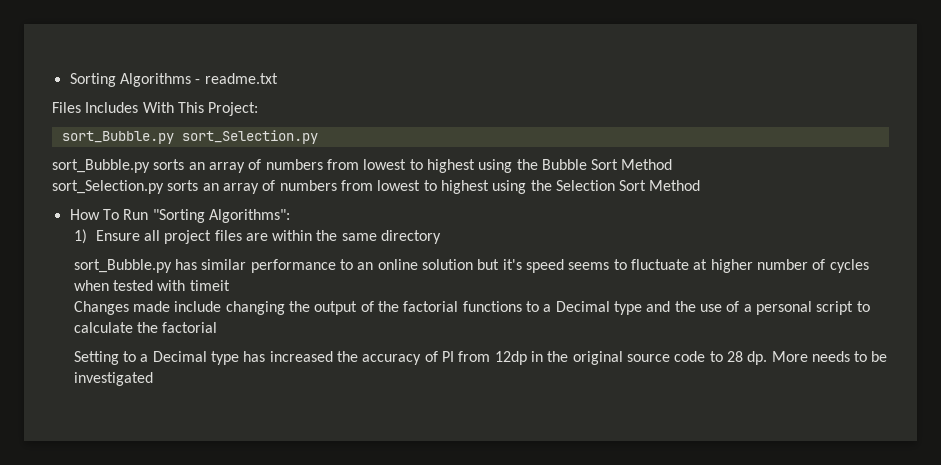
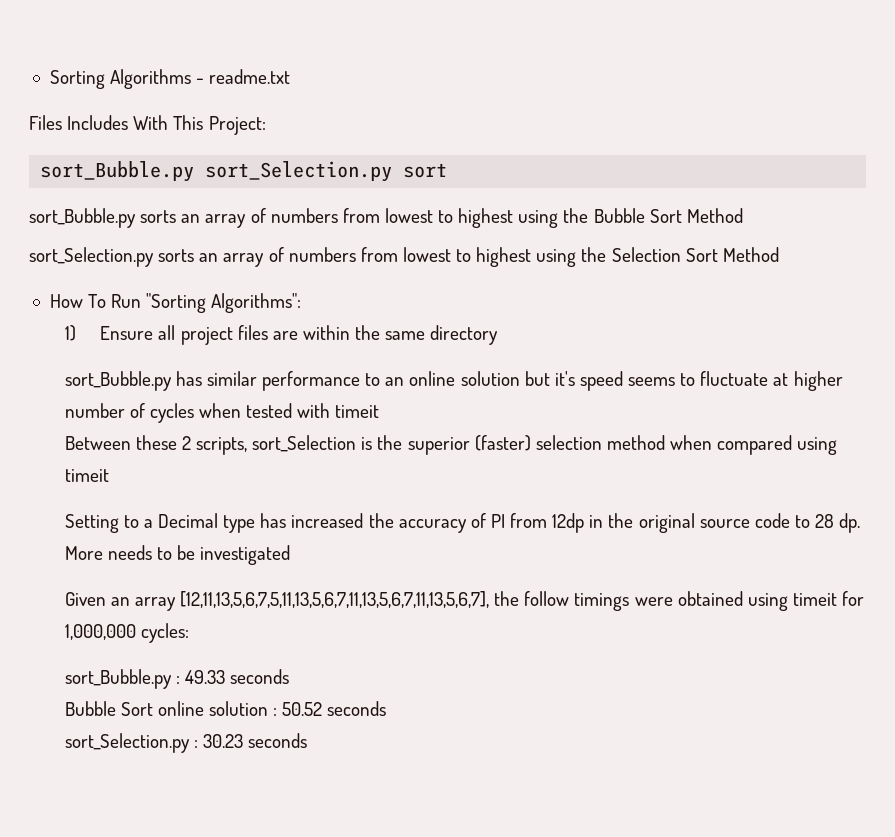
(318, 137) none -> [403,163,448,178] sort
[73,301,870,315] [73,322,218,333] Changes made include changing the output of the factorial functions to a Decimal type and the use of a personal script to calculate the factorial -> [64,435,838,455] [64,469,109,482] Between these 2 scripts, sort_Selection is the superior (faster) selection method when compared using timeit
(153, 379) none -> [64,591,865,611] [64,623,189,643] [64,669,290,689] [64,701,387,716] [64,733,308,753] // Given an array [12,11,13,5,6,7,5,11,13,5,6,7,11,13,5,6,7,11,13,5,6,7], the follow timings were obtained using timeit for 1,000,000 cycles: // sort_Bubble.py : 49.33 seconds // Bubble Sort online solution : 50.52 seconds // sort_Selection.py : 30.23 seconds

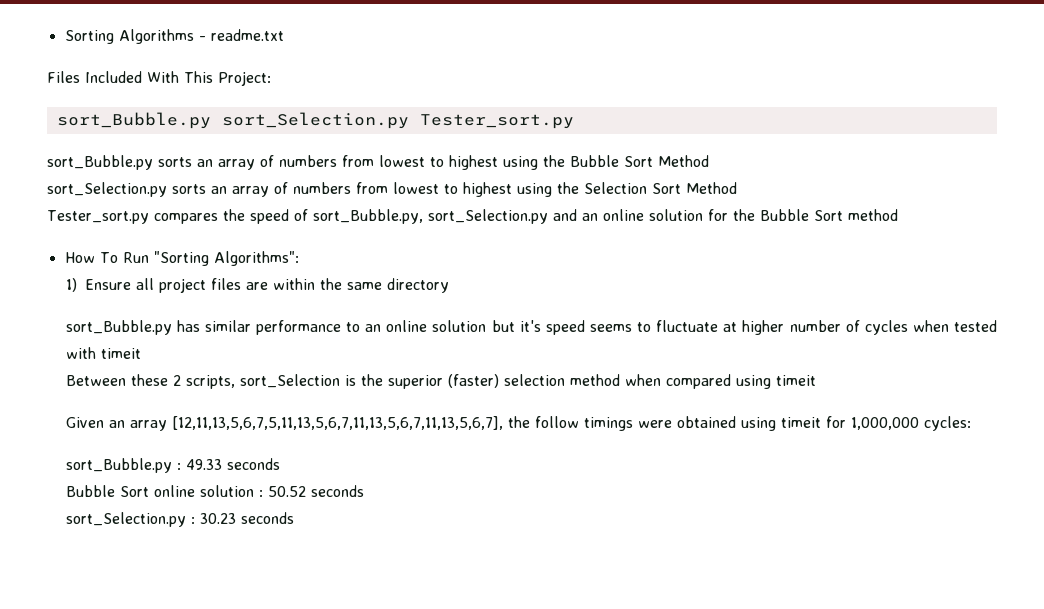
[67,115,129,130] Includes -> [85,71,142,83] Included
[403,163,448,178] sort -> [419,114,574,129] Tester_sort.py
(779, 254) none -> [47,209,898,224] // Tester_sort.py compares the speed of sort_Bubble.py, sort_Selection.py and an online solution for the Bubble Sort method
[64,513,861,533] [64,545,291,565] // Setting to a Decimal type has increased the accuracy of PI from 12dp in the original source code to 28 dp. More needs to be investigated -> (816, 380) none

